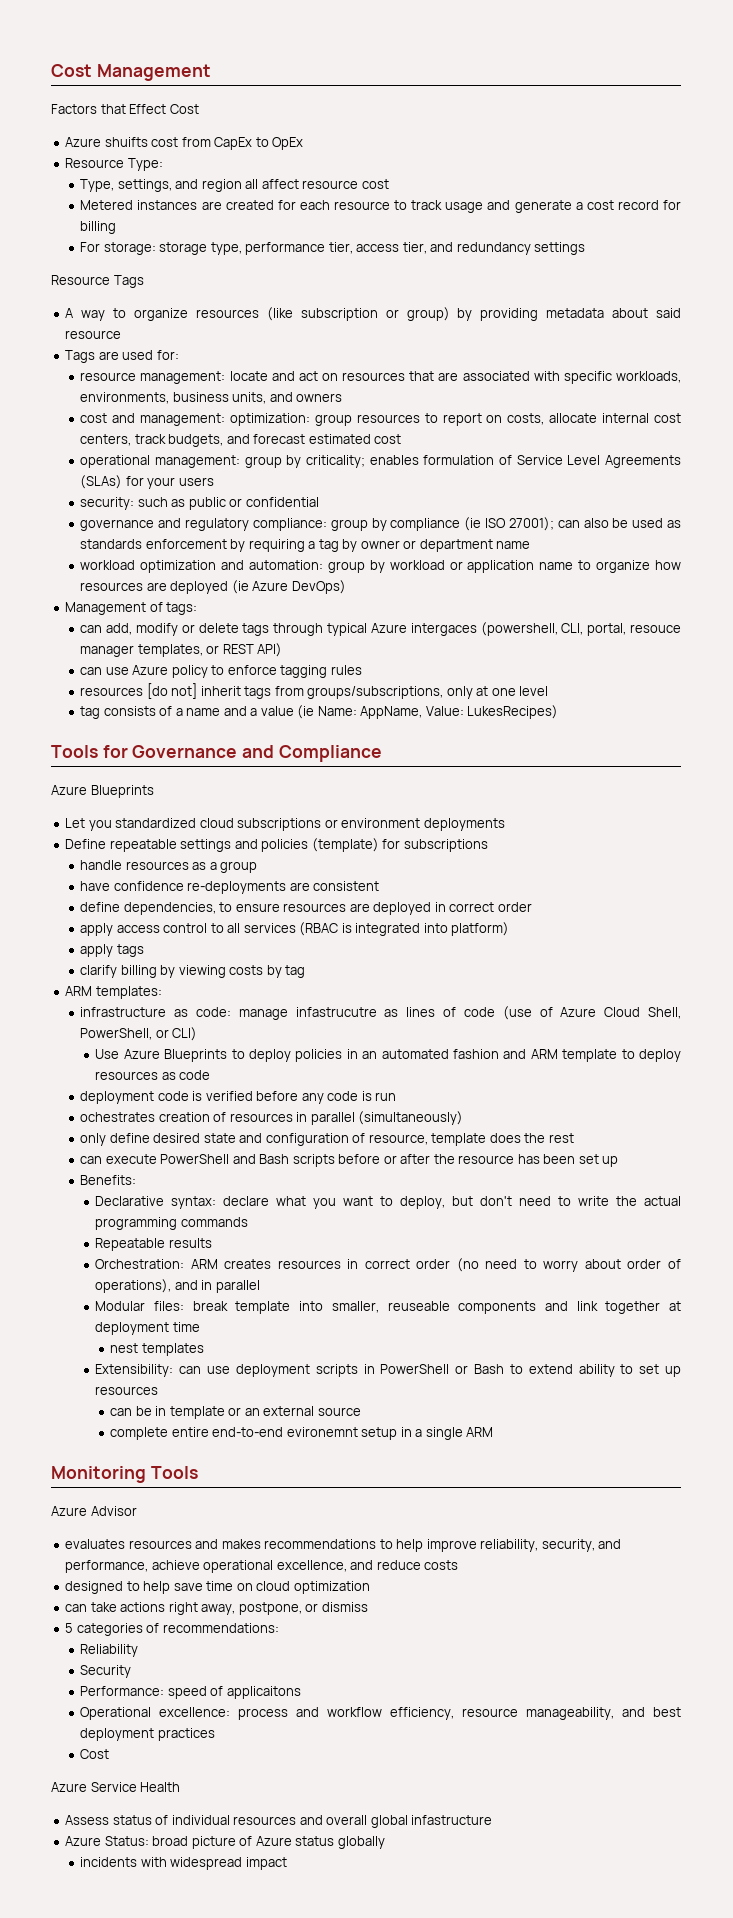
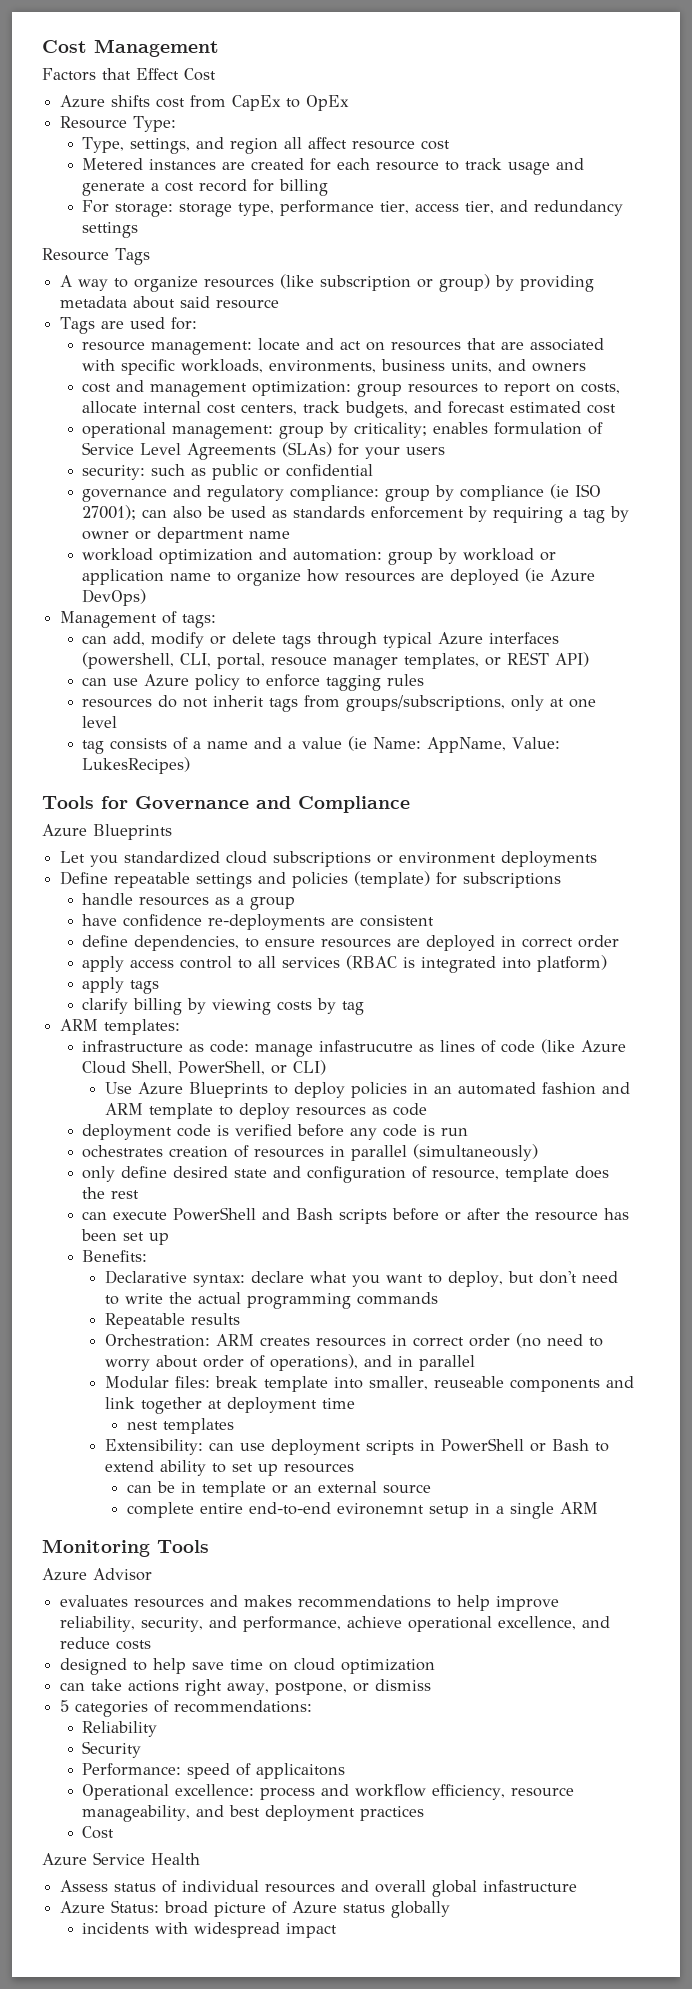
[104,137,148,147] shuifts -> [111,95,151,107] shifts
[140,413,226,426] management: -> [150,383,248,397] management
[410,623,477,636] intergaces -> [489,632,560,644] interfaces
[146,683,198,699] [do not] -> [158,695,209,708] do not
[502,1006,553,1020] (use of -> [541,1039,576,1054] (like

